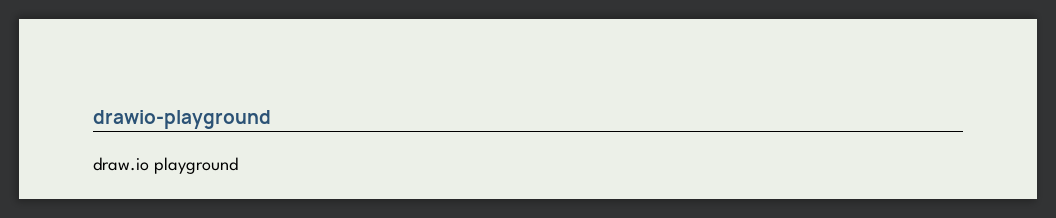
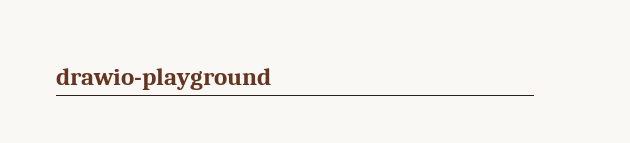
[93,157,238,174] // draw.io playground -> (271, 79) none

